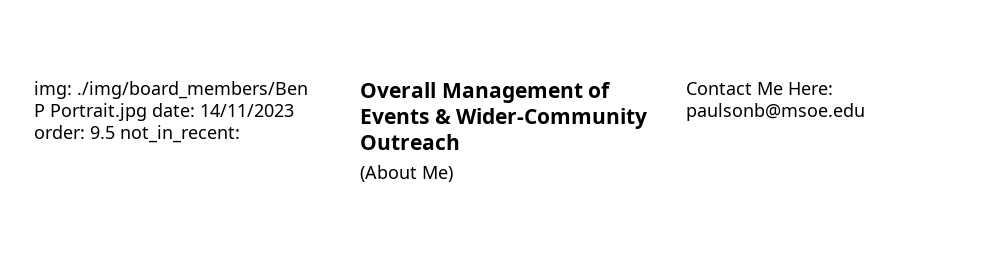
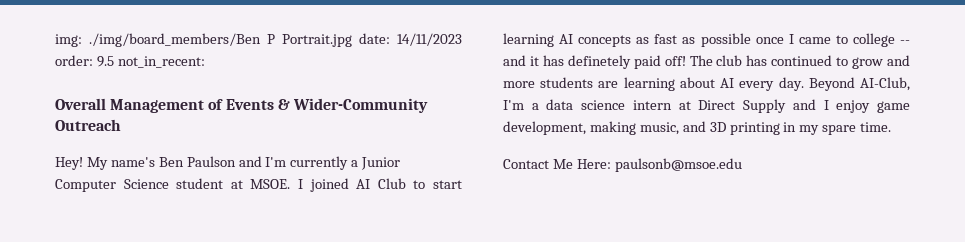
[360,165,453,182] (About Me) -> [55,156,401,170] [55,178,463,192] [503,33,910,47] [503,55,910,69] [503,77,910,91] [503,99,910,113] [503,121,892,135] Hey! My name's Ben Paulson and I'm currently a Junior Computer Science student at MSOE. I joined AI Club to start learning AI concepts as fast as possible once I came to college -- and it has definetely paid off! The club has continued to grow and more students are learning about AI every day. Beyond AI-Club, I'm a data science intern at Direct Supply and I enjoy game development, making music, and 3D printing in my spare time.

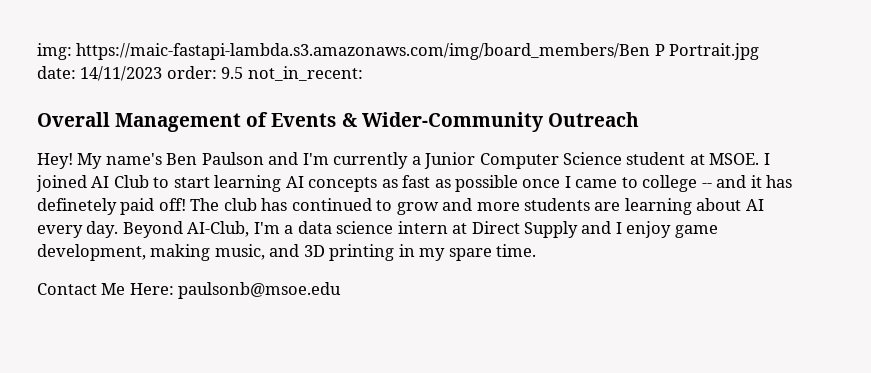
[89,33,261,47] ./img/board_members/Ben -> [76,43,651,60] https://maic-fastapi-lambda.s3.amazonaws.com/img/board_members/Ben

